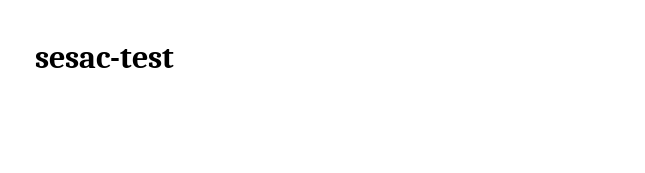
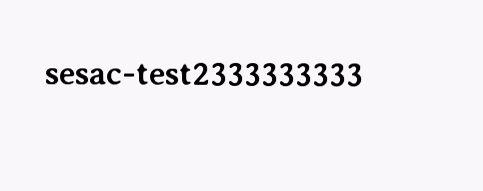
[35,49,174,68] sesac-test -> [45,62,364,87] sesac-test2333333333

